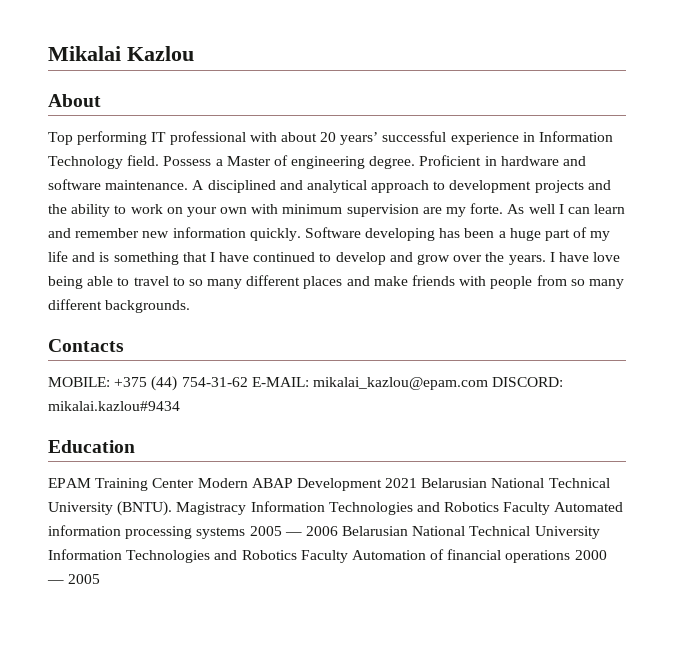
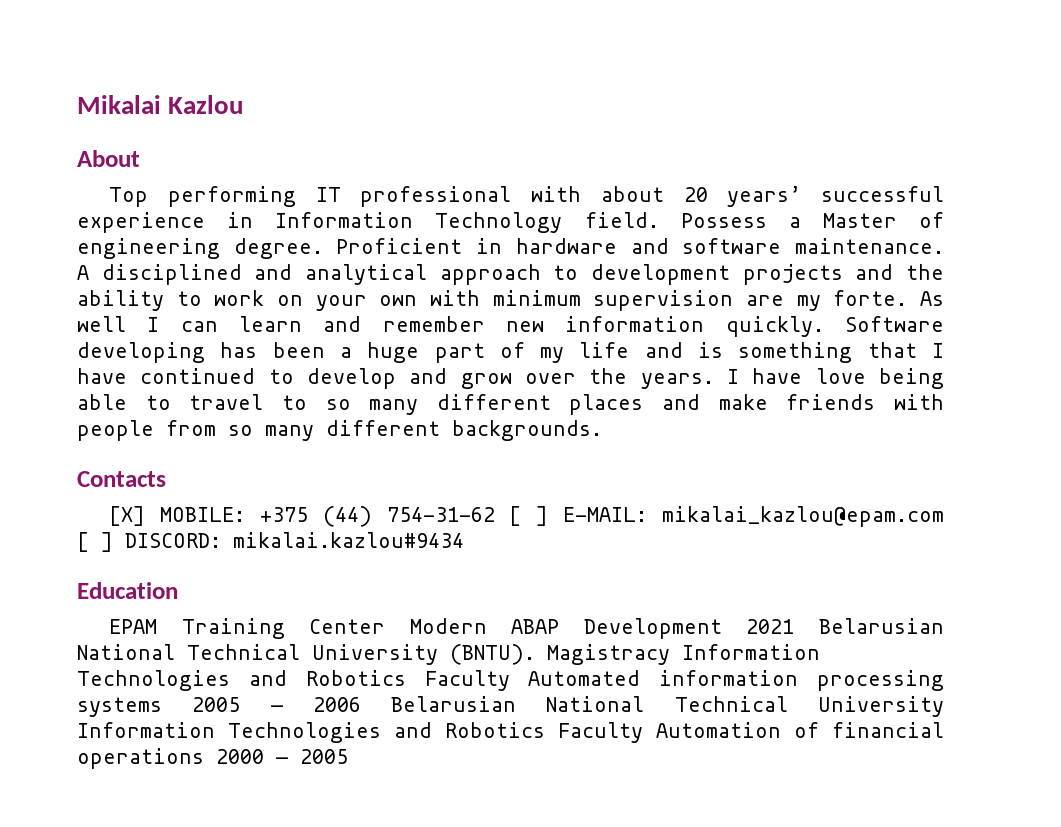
(124, 345) none -> [109,506,146,526] [X]
[251,377,488,390] E-MAIL: mikalai_kazlou@epam.com -> [509,506,944,527] [77,532,113,552] [ ] E-MAIL: mikalai_kazlou@epam.com [ ]

